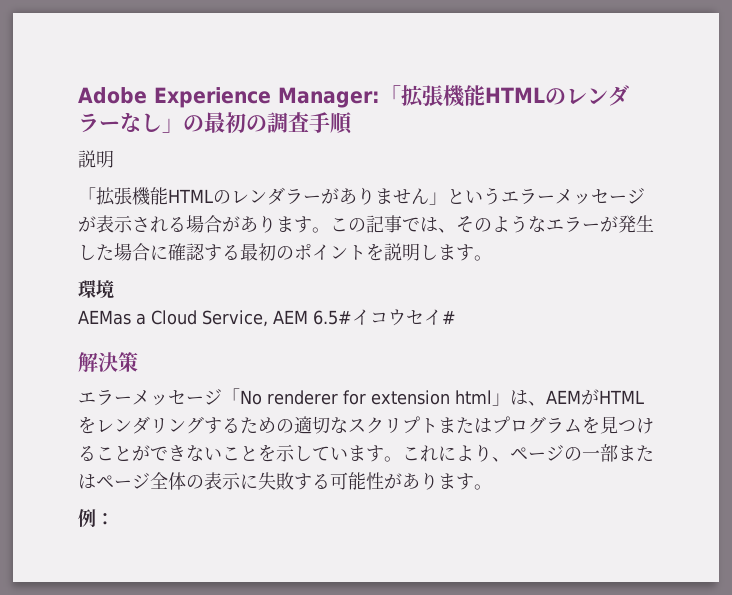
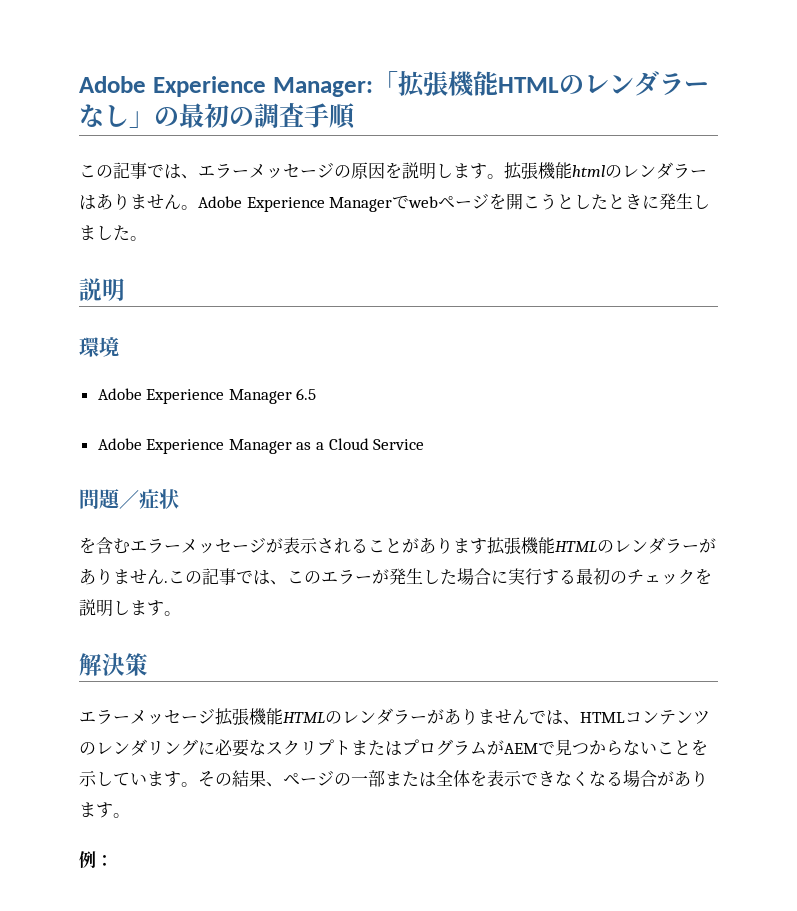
[78,150,114,168] [78,187,645,206] [78,215,546,233] 説明 // 「拡張機能HTMLのレンダラーがありません」というエラーメッセージが表示される場合があります。この記事では、そのような -> [79,162,707,180] [79,193,711,212] [79,225,147,241] [79,278,125,301] [79,337,119,357] [97,388,317,404] [97,438,425,454] [79,489,180,509] [79,537,716,555] [79,568,321,585] この記事では、エラーメッセージの原因を説明します。拡張機能htmlのレンダラーはありません。Adobe Experience Managerでwebページを開こうとしたときに発生しました。 // 説明 // 環境 // Adobe Experience Manager 6.5 // Adobe Experience Manager as a Cloud Service // 問題／症状 // を含むエラーメッセージが表示されることがあります拡張機能HTMLのレンダラーがありません.この記事では、この
[168,243,205,261] 確認 -> [508,568,542,585] 実行
[294,243,492,261] [78,280,114,299] [78,309,456,327] ポイントを説明します。 // 環境 // AEMas a Cloud Service, AEM 6.5#イコウセイ# -> [627,568,712,585] [79,599,181,617] チェックを説明します。
[222,388,644,406] [78,416,330,434] 「No renderer for extension html」は、AEMがHTMLをレンダリングするための適切 -> [215,708,710,726] [79,739,249,757] 拡張機能HTMLのレンダラーがありませんでは、HTMLコンテンツのレンダリングに必要
[582,416,654,434] [78,445,186,461] を見つけることができ -> [487,739,623,756] がAEMで見つから
[402,444,492,462] これにより -> [198,770,266,787] その結果
[96,472,384,490] ページ全体の表示に失敗する可能性 -> [436,770,657,787] 全体を表示できなくなる場合

